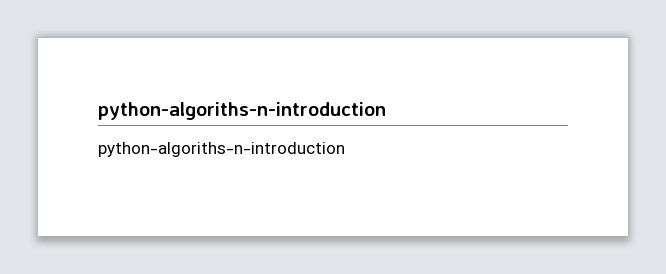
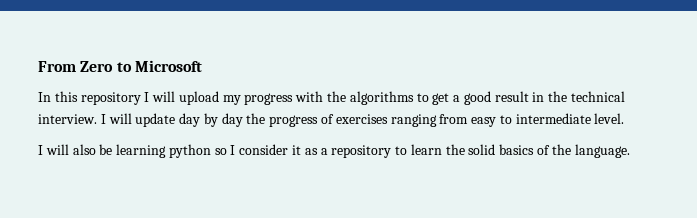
[98,102,386,120] [98,142,345,157] python-algoriths-n-introduction // python-algoriths-n-introduction -> [38,60,202,72] [38,91,626,105] [38,113,625,127] [38,144,630,158] From Zero to Microsoft // In this repository I will upload my progress with the algorithms to get a good result in the technical interview. I will update day by day the progress of exercises ranging from easy to intermediate level. // I will also be learning python so I consider it as a repository to learn the solid basics of the language.

